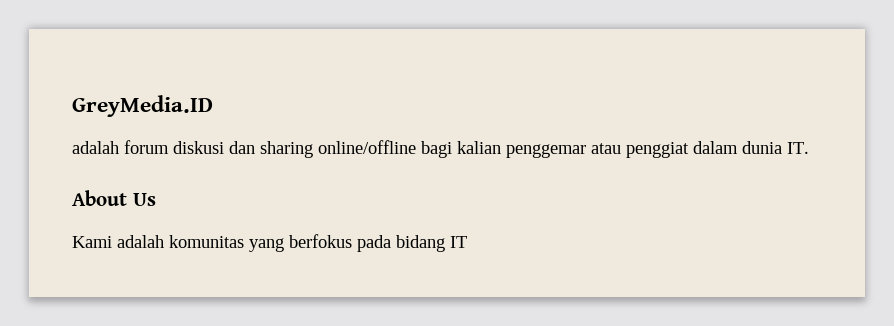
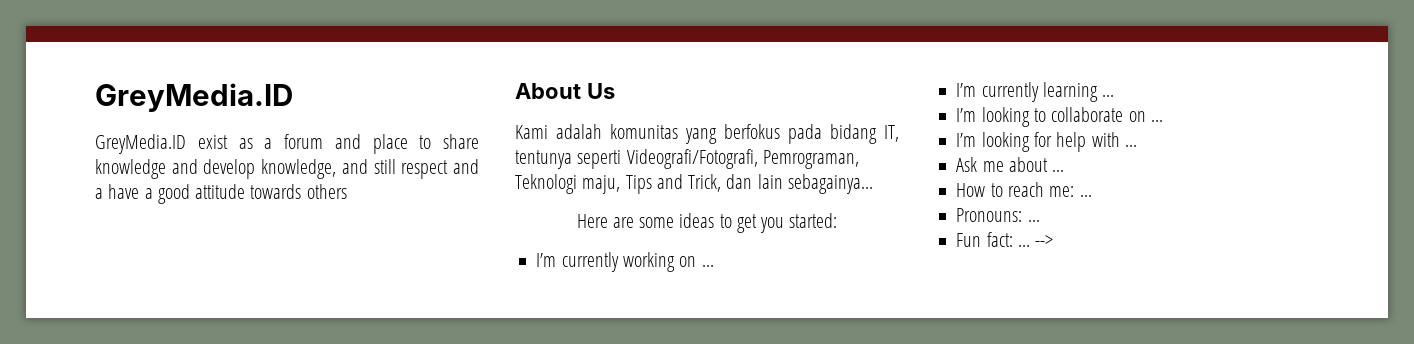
[72,140,809,158] adalah forum diskusi dan sharing online/offline bagi kalian penggemar atau penggiat dalam dunia IT. -> [95,134,479,154] [95,159,480,179] [95,184,347,204] GreyMedia.ID exist as a forum and place to share knowledge and develop knowledge, and still respect and a have a good attitude towards others
[450,236,467,248] IT -> [884,125,900,142] [515,149,859,169] [515,174,873,194] [576,213,838,233] [536,252,714,272] [956,82,1115,102] [956,107,1163,127] [956,132,1137,152] [956,157,1065,172] [956,182,1092,197] [956,208,1040,222] [956,232,1054,247] IT, tentunya seperti Videografi/Fotografi, Pemrograman, Teknologi maju, Tips and Trick, dan lain sebagainya... // Here are some ideas to get you started: // I’m currently working on ... // I’m currently learning ... // I’m looking to collaborate on ... // I’m looking for help with ... // Ask me about ... // How to reach me: ... // Pronouns: ... // Fun fact: ... -->

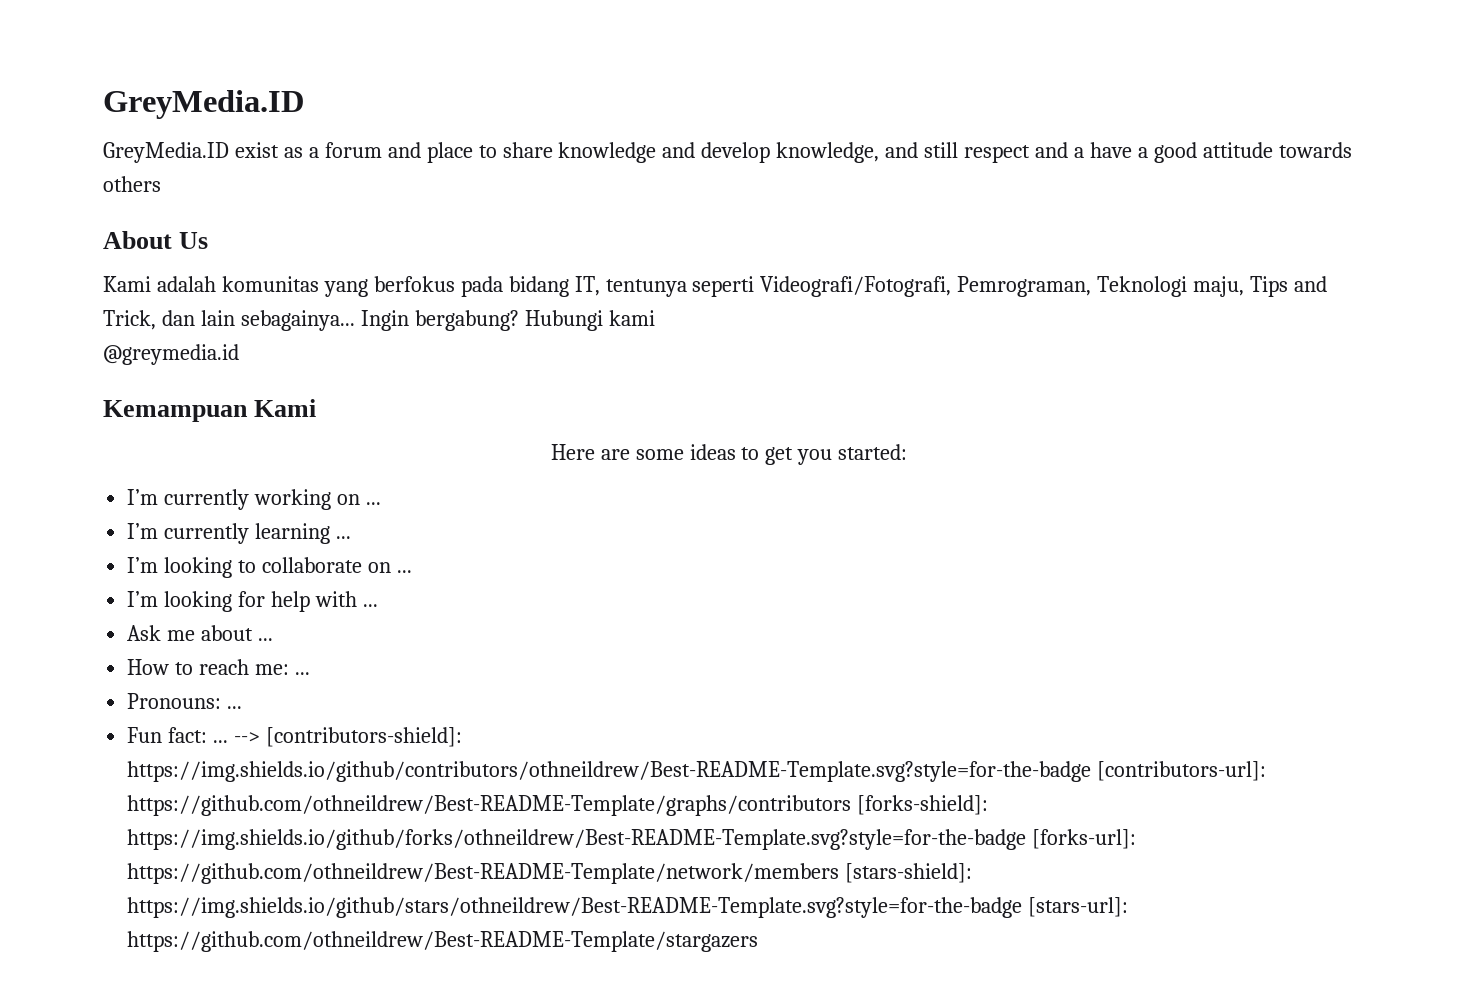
(873, 184) none -> [360,310,655,331] [103,344,239,365] [103,399,317,422] Ingin bergabung? Hubungi kami // @greymedia.id // Kemampuan Kami
(1054, 241) none -> [265,727,462,747] [127,761,1267,782] [127,795,989,816] [127,829,1137,850] [127,863,973,884] [127,897,1129,918] [127,931,759,952] [contributors-shield]: https://img.shields.io/github/contributors/othneildrew/Best-README-Template.svg?style=for-the-badge [contributors-url]: https://github.com/othneildrew/Best-README-Template/graphs/contributors [forks-shield]: https://img.shields.io/github/forks/othneildrew/Best-README-Template.svg?style=for-the-badge [forks-url]: https://github.com/othneildrew/Best-README-Template/network/members [stars-shield]: https://img.shields.io/github/stars/othneildrew/Best-README-Template.svg?style=for-the-badge [stars-url]: https://github.com/othneildrew/Best-README-Template/stargazers

